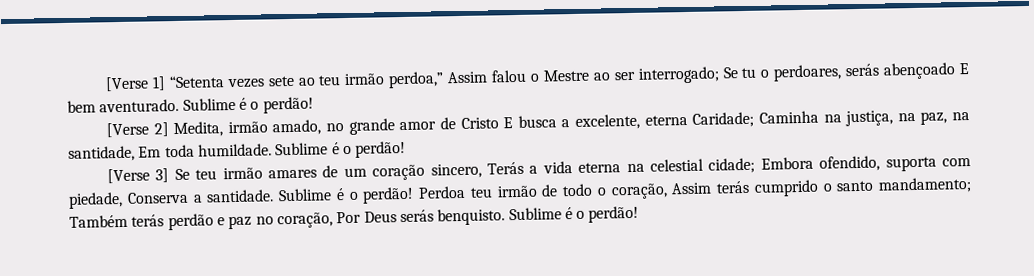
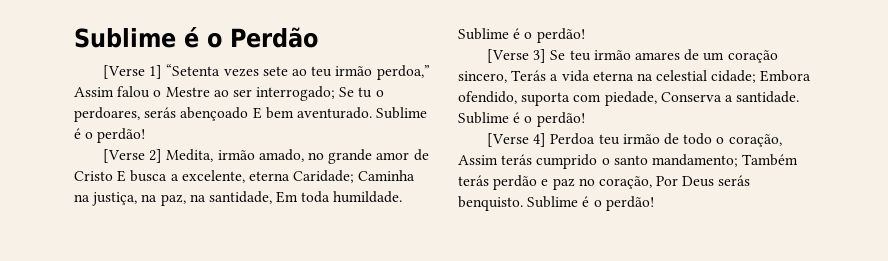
(105, 84) none -> [74,27,318,48] Sublime é o Perdão //
(415, 195) none -> [487,133,547,147] // [Verse 4]

